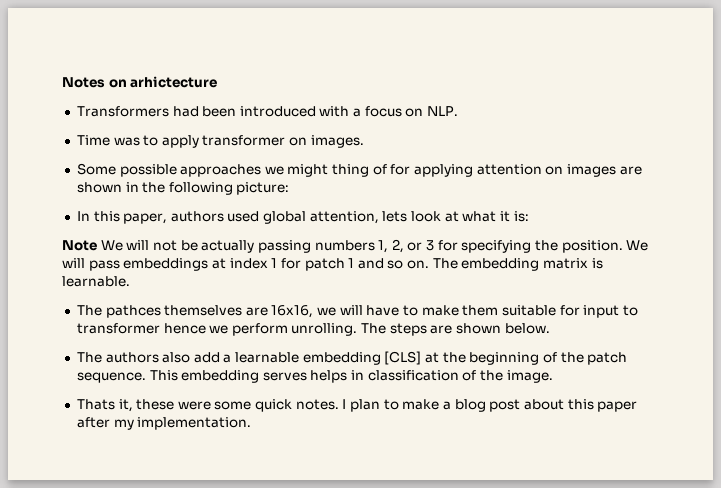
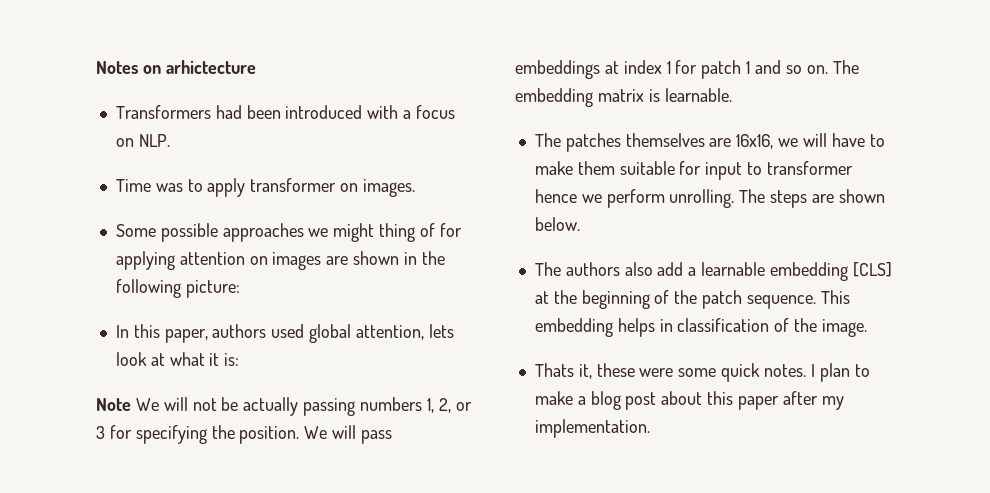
[105,305,161,318] pathces -> [565,133,621,152] patches
[262,372,307,381] serves -> (613, 327) none

